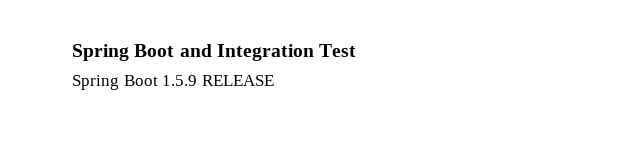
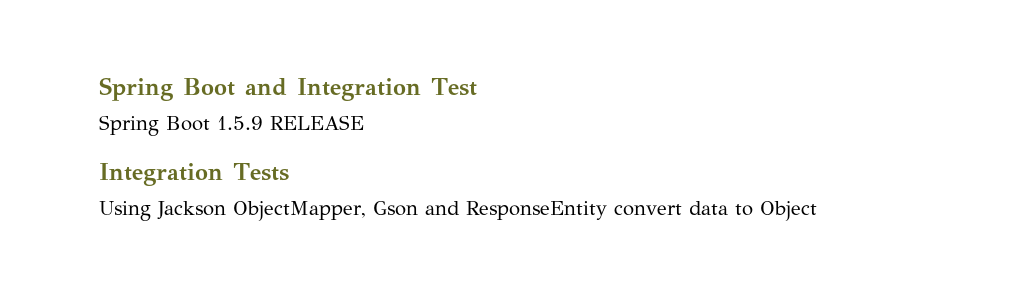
(274, 80) none -> [99,163,289,186] [99,201,817,221] // Integration Tests // Using Jackson ObjectMapper, Gson and ResponseEntity convert data to Object

